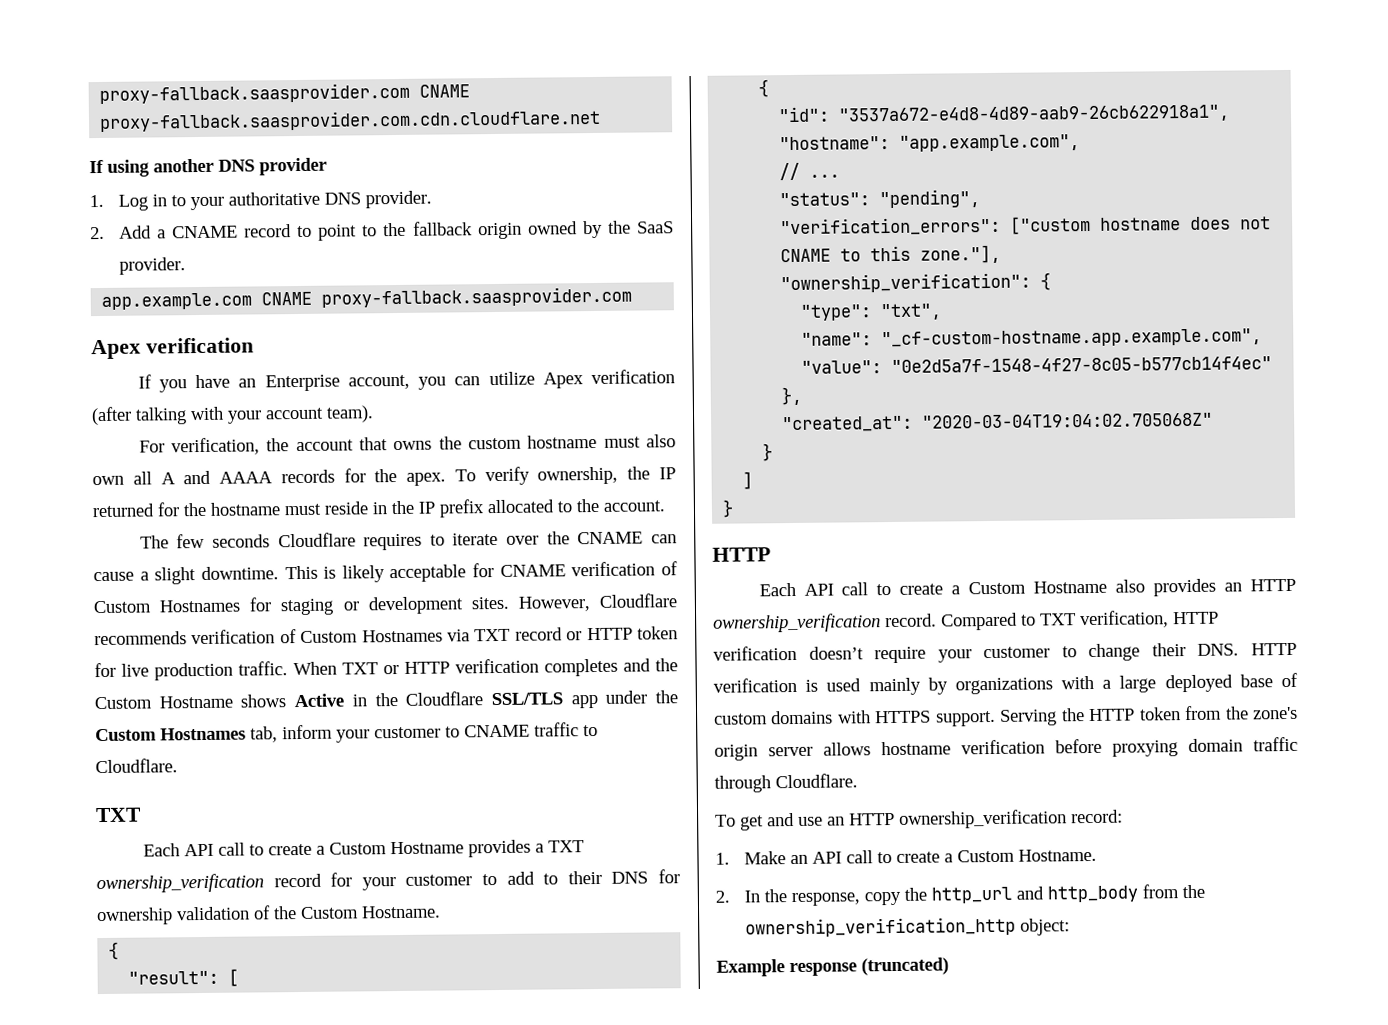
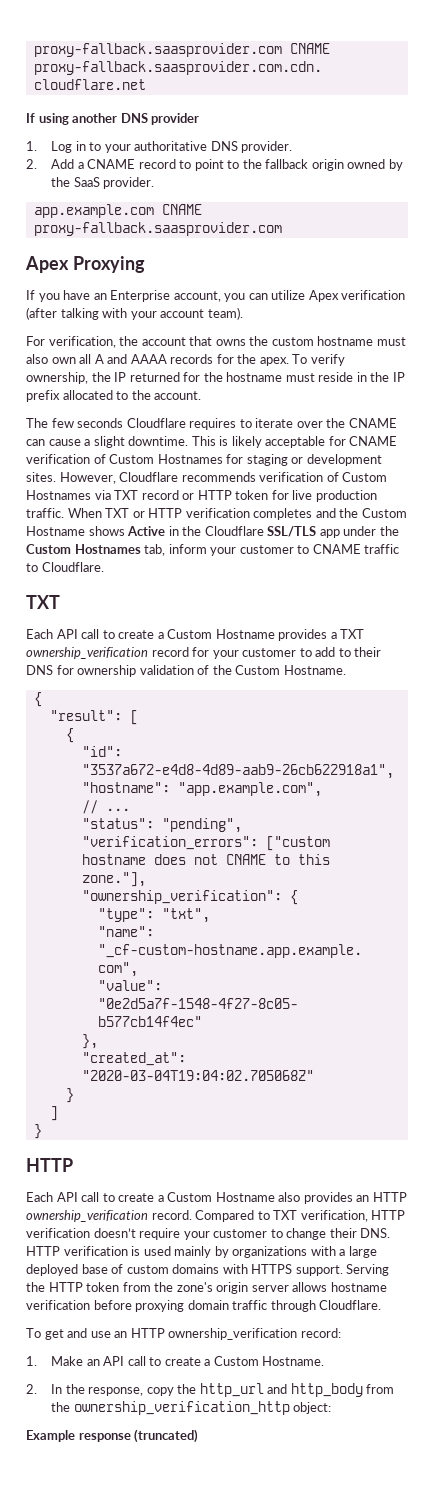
[145,337,254,354] verification -> [72,256,145,273] Proxying

